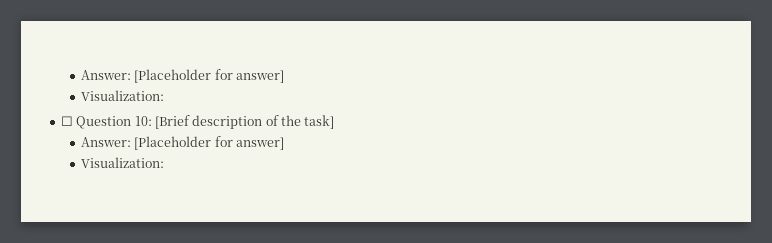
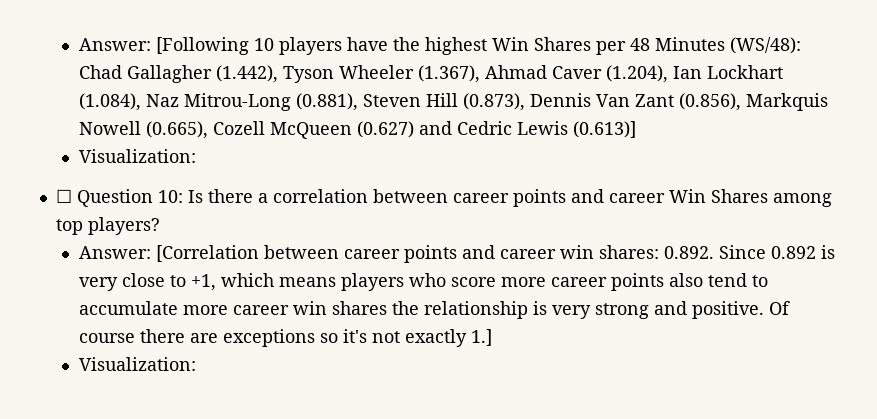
[80,69,284,83] [80,90,164,101] [60,115,335,129] [80,136,284,150] Answer: [Placeholder for answer] // Visualization: // ☐ Question 10: [Brief description of the task] // Answer: [Placeholder for answer] -> [78,37,801,55] [78,65,783,83] [78,93,828,111] [78,121,636,139] [78,149,196,163] [55,189,832,207] [55,217,160,235] [78,245,835,263] [78,273,768,291] [78,301,790,319] [78,329,492,347] Answer: [Following 10 players have the highest Win Shares per 48 Minutes (WS/48): Chad Gallagher (1.442), Tyson Wheeler (1.367), Ahmad Caver (1.204), Ian Lockhart (1.084), Naz Mitrou-Long (0.881), Steven Hill (0.873), Dennis Van Zant (0.856), Markquis Nowell (0.665), Cozell McQueen (0.627) and Cedric Lewis (0.613)] // Visualization: // ☐ Question 10: Is there a correlation between career points and career Win Shares among top players? // Answer: [Correlation between career points and career win shares: 0.892. Since 0.892 is very close to +1, which means players who score more career points also tend to accumulate more career win shares the relationship is very strong and positive. Of course there are exceptions so it's not exactly 1.]

